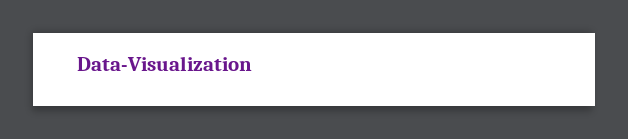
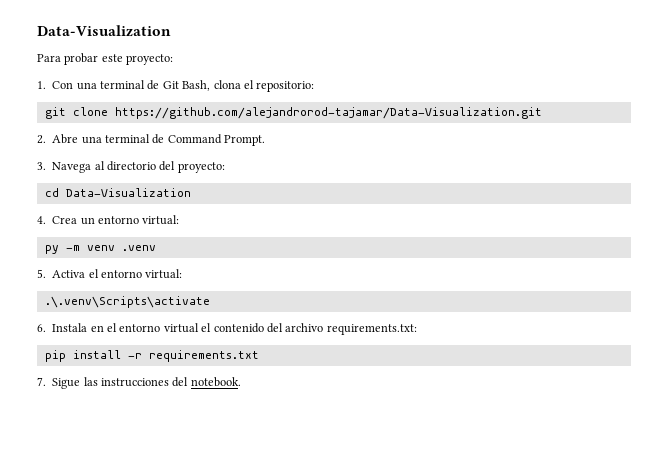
[77,56,252,71] Data-Visualization -> [37,25,171,37] [37,53,174,65] [37,80,315,92] [44,107,542,119] [37,134,266,146] [37,161,225,173] [44,188,191,197] [37,215,180,225] [44,245,156,254] [37,269,183,279] [44,296,210,308] [37,323,417,335] [44,350,259,362] [37,377,241,389] Data-Visualization // Para probar este proyecto: // 1. Con una terminal de Git Bash, clona el repositorio: // git clone https://github.com/alejandrorod-tajamar/Data-Visualization.git // 2. Abre una terminal de Command Prompt. // 3. Navega al directorio del proyecto: // cd Data-Visualization // 4. Crea un entorno virtual: // py -m venv .venv // 5. Activa el entorno virtual: // .\.venv\Scripts\activate // 6. Instala en el entorno virtual el contenido del archivo requirements.txt: // pip install -r requirements.txt // 7. Sigue las instrucciones del notebook.

